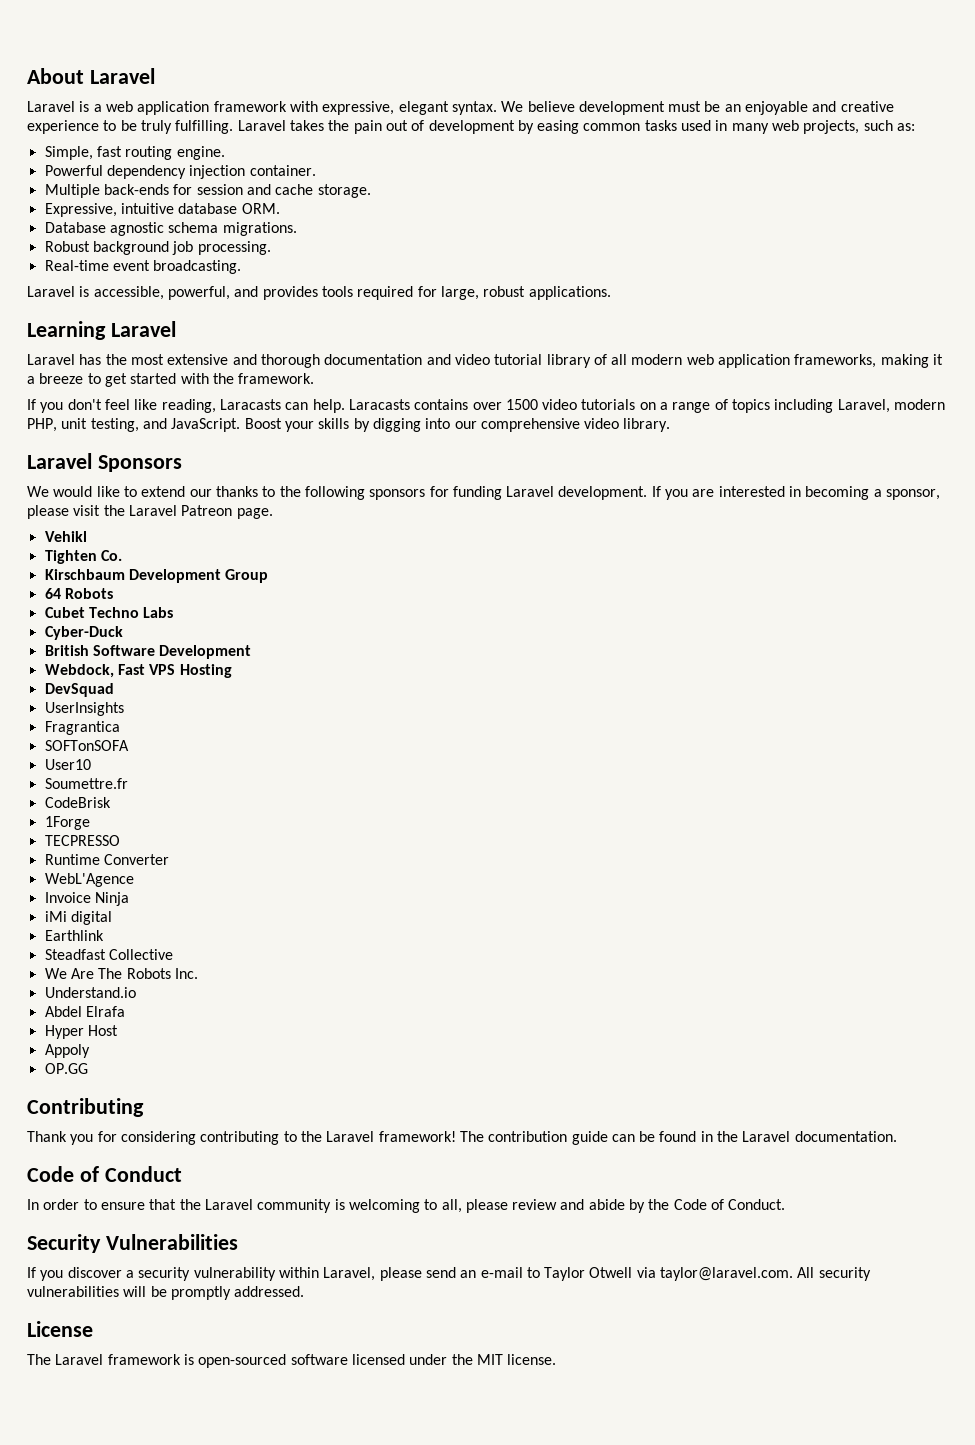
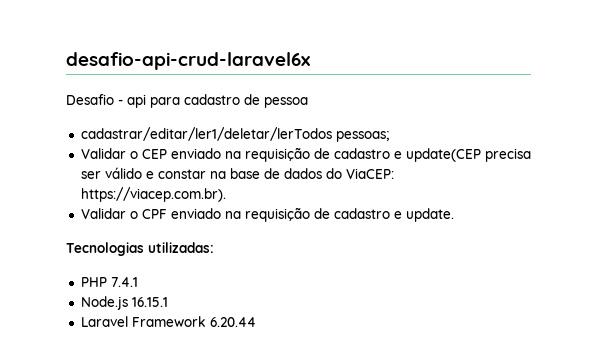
[27,68,155,84] [27,101,894,115] [27,120,916,134] [44,146,225,160] [44,165,316,179] [44,184,371,198] [44,203,280,217] [44,222,297,236] [44,241,271,255] [44,260,242,274] [27,286,611,300] [27,321,176,340] [27,354,944,368] [27,373,315,387] [27,399,946,413] [27,418,671,432] [27,453,182,472] [27,486,941,500] [27,505,273,519] [44,531,87,542] [44,550,122,564] [44,569,269,583] [44,588,113,599] [44,607,174,618] [44,626,123,640] [44,645,252,659] [44,664,232,678] [44,683,114,697] [44,702,124,716] [44,721,120,735] [44,740,129,751] [44,759,91,770] [44,778,128,789] [44,797,111,808] [44,816,90,830] [44,835,120,846] [44,854,169,865] [44,873,134,887] [44,892,129,906] [44,911,112,925] [44,930,104,941] [44,949,173,960] [44,968,198,979] [44,987,136,998] [44,1006,125,1017] [44,1025,118,1039] [44,1044,90,1058] [44,1063,88,1074] [27,1098,144,1117] [27,1131,897,1145] [27,1166,182,1182] [27,1199,786,1213] [27,1234,238,1253] [27,1267,871,1281] [27,1286,305,1300] [27,1321,93,1337] [27,1354,557,1368] About Laravel // Laravel is a web application framework with expressive, elegant syntax. We believe development must be an enjoyable and creative experience to be truly fulfilling. Laravel takes the pain out of development by easing common tasks used in many web projects, such as: // Simple, fast routing engine. // Powerful dependency injection container. // Multiple back-ends for session and cache storage. // Expressive, intuitive database ORM. // Database agnostic schema migrations. // Robust background job processing. // Real-time event broadcasting. // Laravel is accessible, powerful, and provides tools required for large, robust applications. // Learning Laravel // Laravel has the most extensive and thorough documentation and video tutorial library of all modern web application frameworks, making it a breeze to get started with the framework. // If you don't feel like reading, Laracasts can help. Laracasts contains over 1500 video tutorials on a range of topics including Laravel, modern PHP, unit testing, and JavaScript. Boost your skills by digging into our comprehensive video library. // Laravel Sponsors // We would like to extend our thanks to the following sponsors for funding Laravel development. If you are interested in becoming a sponsor, please visit the Laravel Patreon page. // Vehikl // Tighten Co. // Kirschbaum Development Group // 64 Robots // Cubet Techno Labs // Cyber-Duck // British Software Development // Webdock, Fast VPS Hosting // DevSquad // UserInsights // Fragrantica // SOFTonSOFA // User10 // Soumettre.fr // CodeBrisk // 1Forge // TECPRESSO // Runtime Converter // WebL'Agence // Invoice Ninja // iMi digital // Earthlink // Steadfast Collective // We Are The Robots Inc. // Understand.io // Abdel Elrafa // Hyper Host // Appoly // OP.GG // Contributing // Thank you for considering contributing to the Laravel framework! The contribution guide can be found in the Laravel documentation. // Code of Conduct // In order to ensure that the Laravel community is welcoming to all, please review and abide by the Code of Conduct. // Security Vulnerabilities // If you discover a security vulnerability within Laravel, please send an e-mail to Taylor Otwell via taylor@laravel.com. All security vulnerabilities will be promptly addressed. // License // The Laravel framework is open-sourced software licensed under the MIT license. -> [66,52,310,70] [66,94,308,108] [80,127,389,142] [80,147,531,162] [80,167,394,179] [80,187,226,202] [80,207,454,222] [66,242,214,256] [80,277,138,287] [80,296,168,310] [80,316,256,327] desafio-api-crud-laravel6x // Desafio - api para cadastro de pessoa // cadastrar/editar/ler1/deletar/lerTodos pessoas; // Validar o CEP enviado na requisição de cadastro e update(CEP precisa ser válido e constar na base de dados do ViaCEP: https://viacep.com.br). // Validar o CPF enviado na requisição de cadastro e update. // Tecnologias utilizadas: // PHP 7.4.1 // Node.js 16.15.1 // Laravel Framework 6.20.44

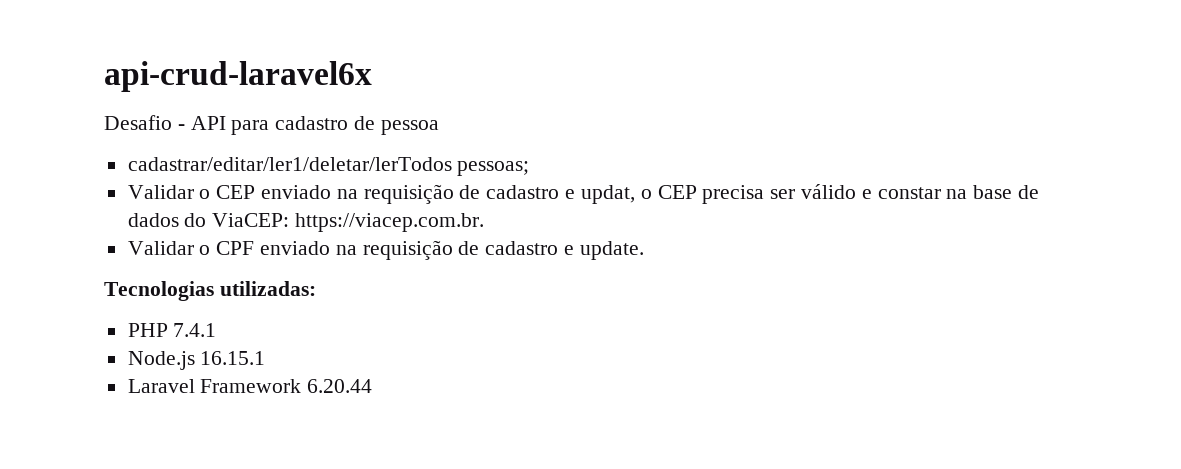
[66,52,310,70] desafio-api-crud-laravel6x -> [104,61,372,92] api-crud-laravel6x
[127,94,146,108] api -> [190,116,226,130] API
[405,148,481,162] update(CEP -> [580,185,697,204] updat, o CEP
[80,187,226,202] https://viacep.com.br). -> [295,213,485,232] https://viacep.com.br.

